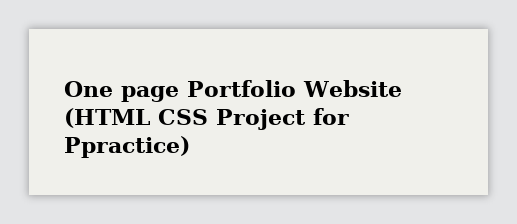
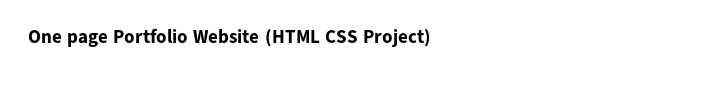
[216,108,349,130] [64,136,190,158] Project for Ppractice) -> [362,29,431,47] Project)

